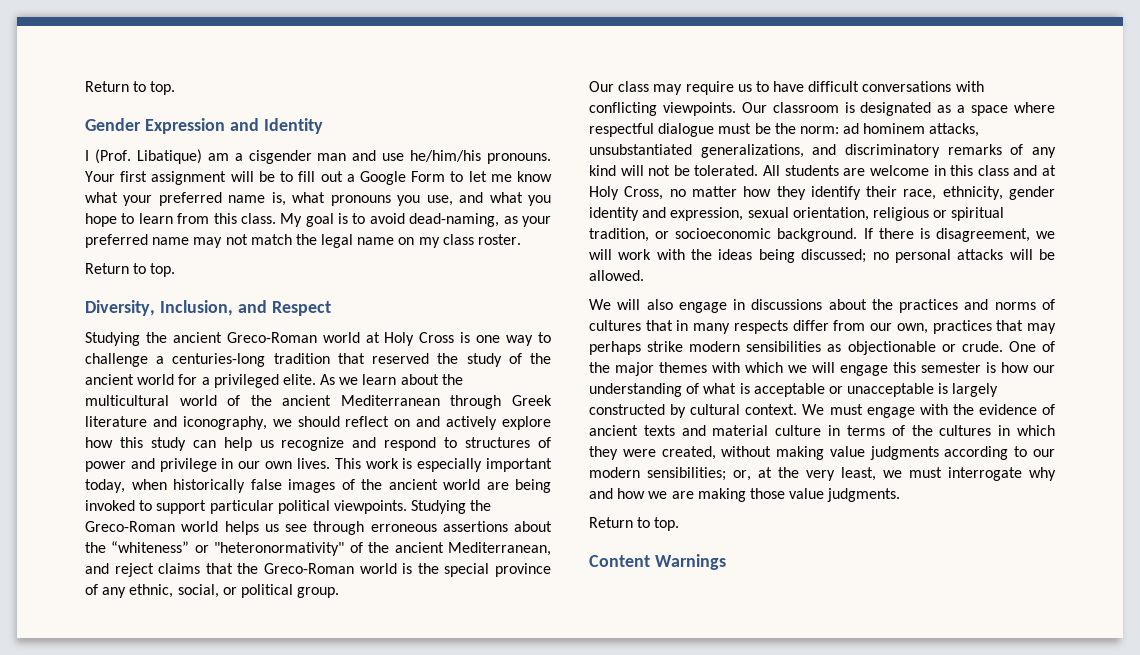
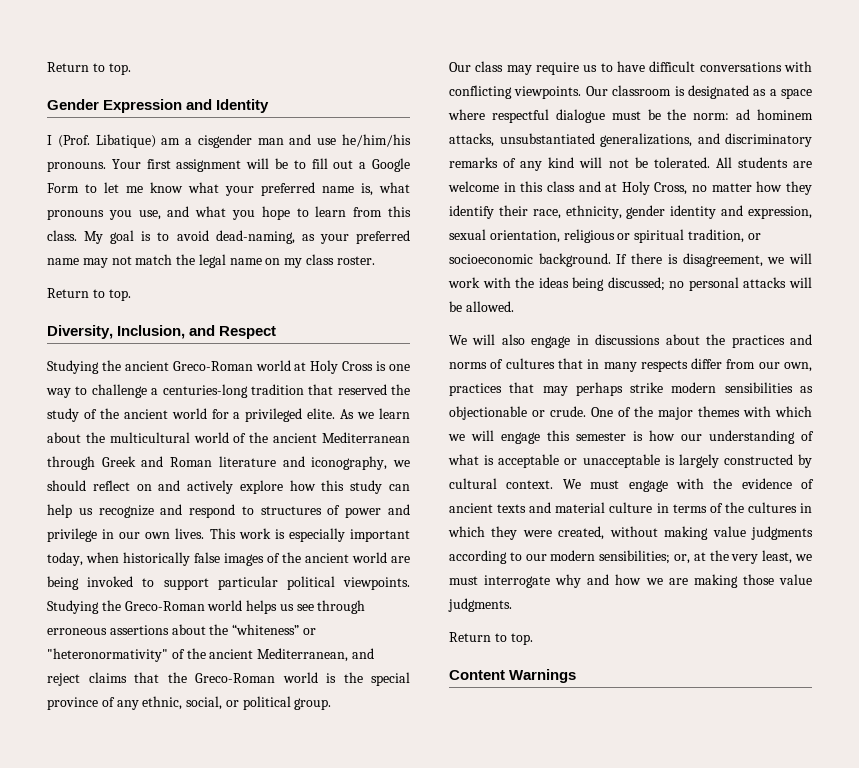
(552, 400) none -> [141,456,213,467] and Roman

